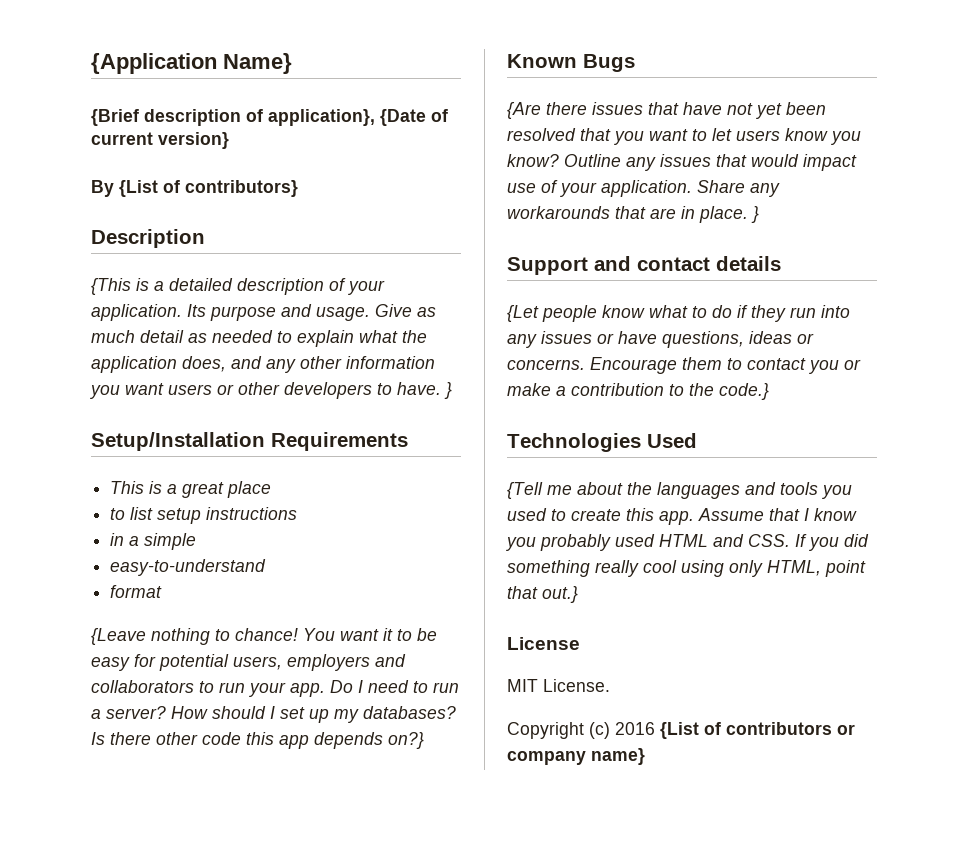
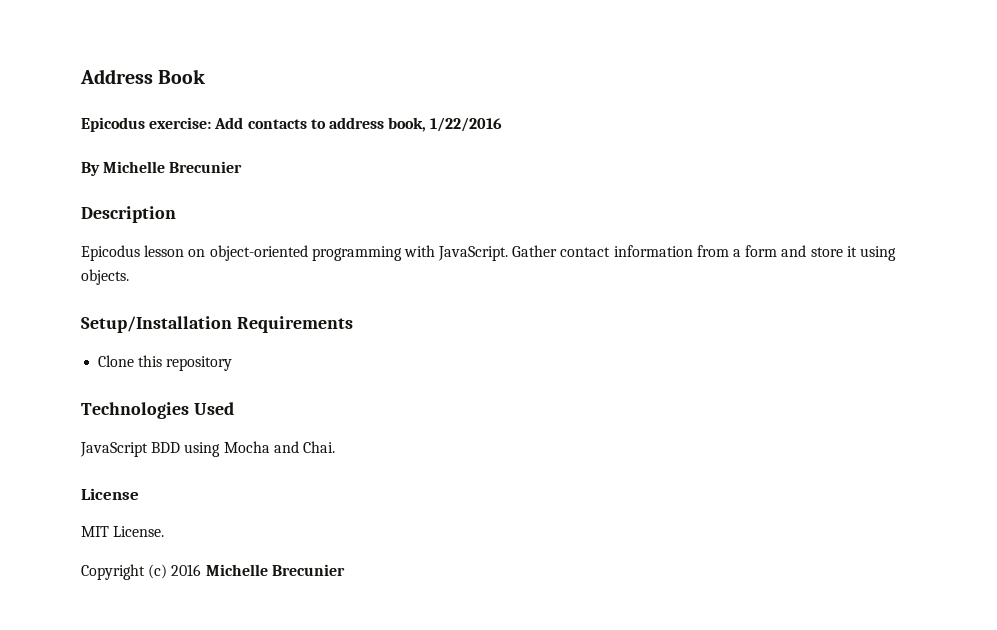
[91,53,292,74] [91,109,448,126] [91,132,229,149] [91,180,298,197] [91,229,205,248] [91,278,385,295] [91,304,436,321] [91,330,427,347] [91,356,435,373] [90,382,452,399] [91,432,408,451] [110,481,272,498] [110,507,298,524] [110,533,197,550] [110,559,267,576] [110,585,163,598] [91,628,437,645] [91,654,406,671] [91,680,459,697] [91,706,456,723] [91,732,424,749] [507,54,635,72] [507,102,826,119] [507,128,861,145] [507,154,857,171] [507,180,780,197] [507,206,759,223] [507,256,781,275] [507,305,850,322] [507,331,814,348] [507,357,861,374] [507,383,769,400] [507,433,697,452] [507,482,852,499] [507,508,857,525] [506,534,869,551] [507,560,866,577] [507,586,578,603] {Application Name} // {Brief description of application}, {Date of current version} // By {List of contributors} // Description // {This is a detailed description of your application. Its purpose and usage. Give as much detail as needed to explain what the application does, and any other information you want users or other developers to have. } // Setup/Installation Requirements // This is a great place // to list setup instructions // in a simple // easy-to-understand // format // {Leave nothing to chance! You want it to be easy for potential users, employers and collaborators to run your app. Do I need to run a server? How should I set up my databases? Is there other code this app depends on?} // Known Bugs // {Are there issues that have not yet been resolved that you want to let users know you know? Outline any issues that would impact use of your application. Share any workarounds that are in place. } // Support and contact details // {Let people know what to do if they run into any issues or have questions, ideas or concerns. Encourage them to contact you or make a contribution to the code.} // Technologies Used // {Tell me about the languages and tools you used to create this app. Assume that I know you probably used HTML and CSS. If you did something really cool using only HTML, point that out.} -> [80,69,206,84] [81,117,503,132] [81,161,243,176] [81,206,176,223] [81,245,896,261] [81,269,129,285] [81,316,353,333] [98,355,233,371] [81,402,234,419] [80,441,335,457] Address Book // Epicodus exercise: Add contacts to address book, 1/22/2016 // By Michelle Brecunier // Description // Epicodus lesson on object-oriented programming with JavaScript. Gather contact information from a form and store it using objects. // Setup/Installation Requirements // Clone this repository // Technologies Used // JavaScript BDD using Mocha and Chai.
[660,722,855,739] [507,748,645,765] {List of contributors or company name} -> [205,564,345,576] Michelle Brecunier

